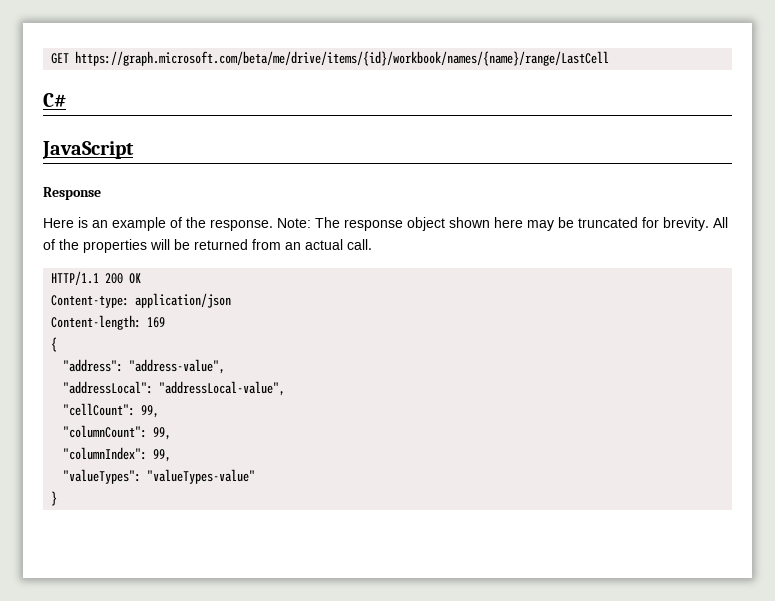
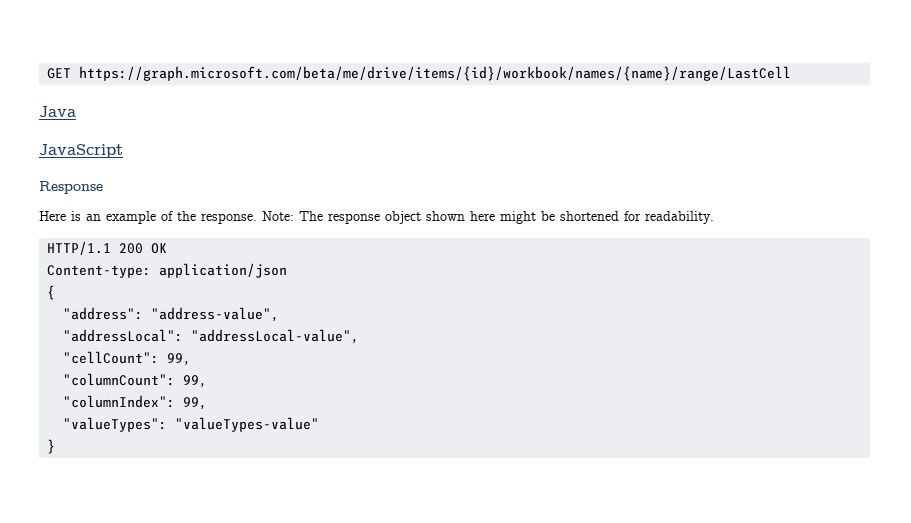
[43,93,66,107] C# -> [39,106,76,117] Java
[527,217,728,231] [43,239,372,253] may be truncated for brevity. All of the properties will be returned from an actual call. -> [500,211,714,224] might be shortened for readability.
[51,315,166,330] // Content-length: 169 -> (288, 270) none

